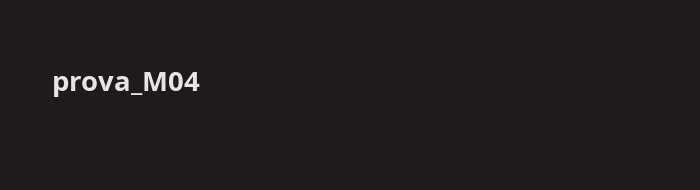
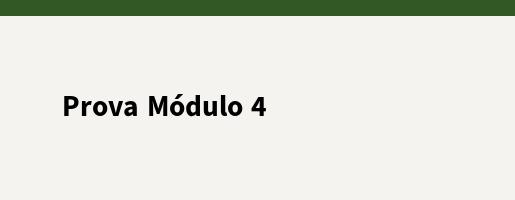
[52,72,200,97] prova_M04 -> [62,94,267,117] Prova Módulo 4

